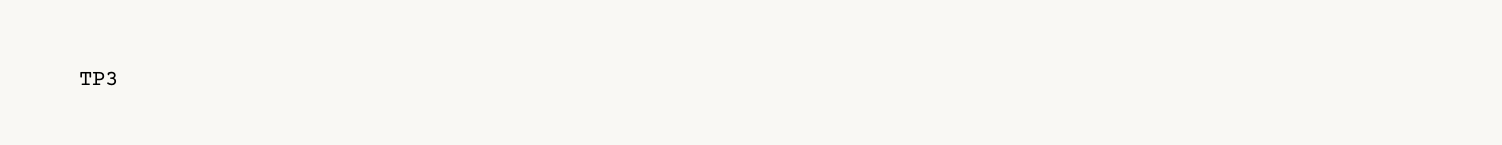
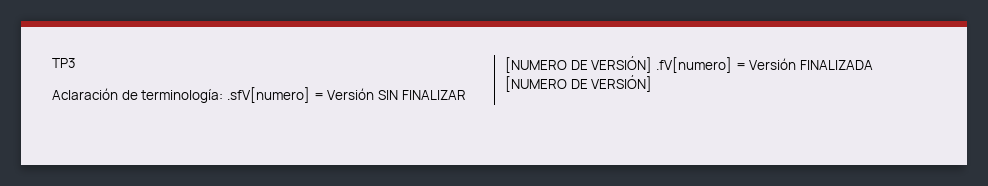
(118, 78) none -> [52,87,466,103] [505,56,873,73] [505,75,653,92] // Aclaración de terminología: .sfV[numero] = Versión SIN FINALIZAR [NUMERO DE VERSIÓN] .fV[numero] = Versión FINALIZADA [NUMERO DE VERSIÓN]

